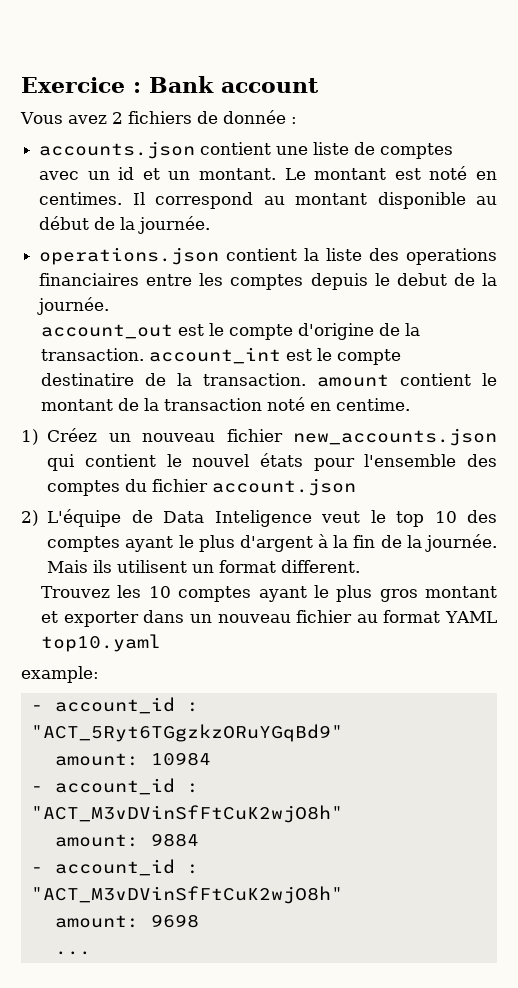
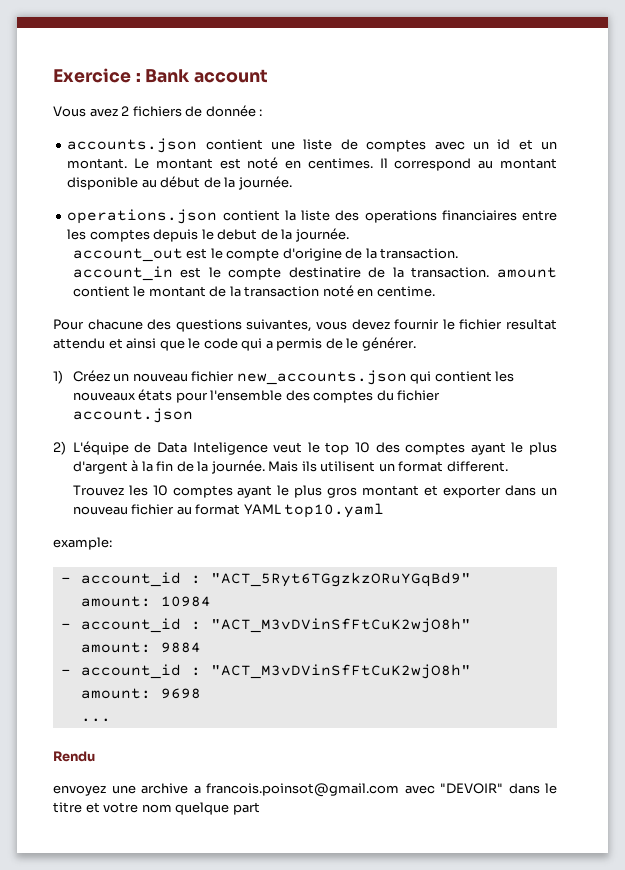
[149,347,282,364] account_int -> [72,266,173,281] account_in
(411, 404) none -> [53,319,558,332] [53,337,416,351] // Pour chacune des questions suivantes, vous devez fournir le fichier resultat attendu et ainsi que le code qui a permis de le générer.
[166,454,250,467] le nouvel -> [495,371,515,382] [72,392,136,401] les nouveaux
(91, 953) none -> [53,751,95,762] [53,783,557,797] [53,802,260,815] // Rendu // envoyez une archive a francois.poinsot@gmail.com avec "DEVOIR" dans le titre et votre nom quelque part

